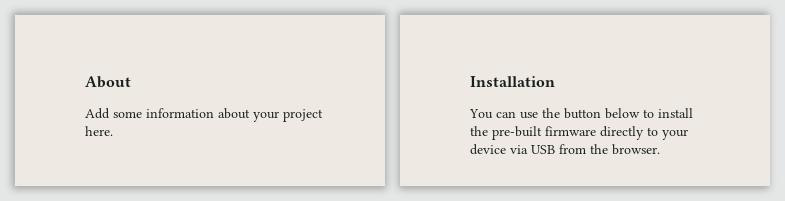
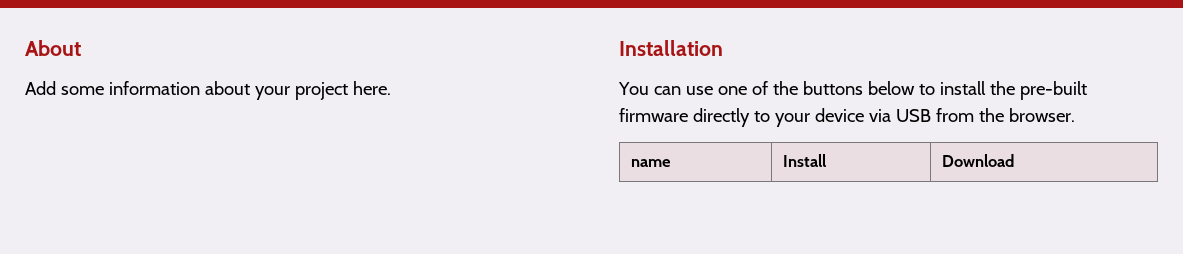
[542,108,601,119] the button -> [717,81,863,95] one of the buttons
(660, 149) none -> [631,159,672,167] [783,154,827,167] [942,154,1015,167] // name | Install | Download

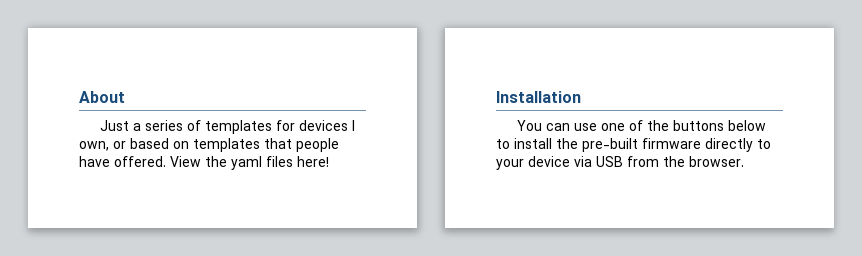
[25,81,391,100] Add some information about your project here. -> [99,120,355,134] [79,138,339,152] [79,156,329,170] Just a series of templates for devices I own, or based on templates that people have offered. View the yaml files here!
[631,159,672,167] [783,154,827,167] [942,154,1015,167] // name | Install | Download -> (744, 161) none

